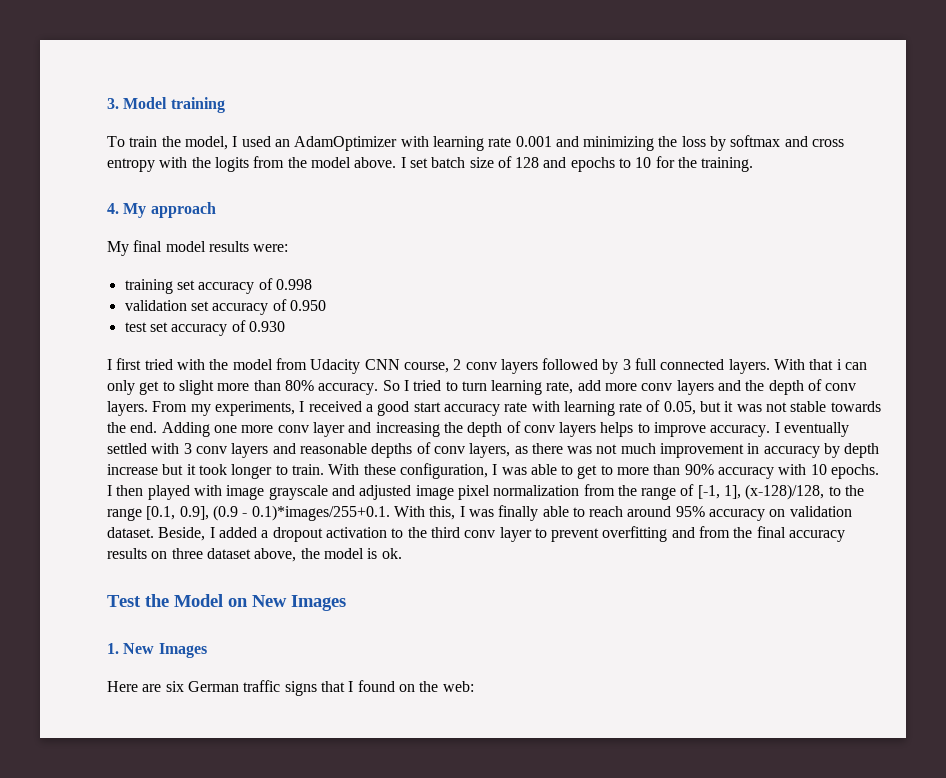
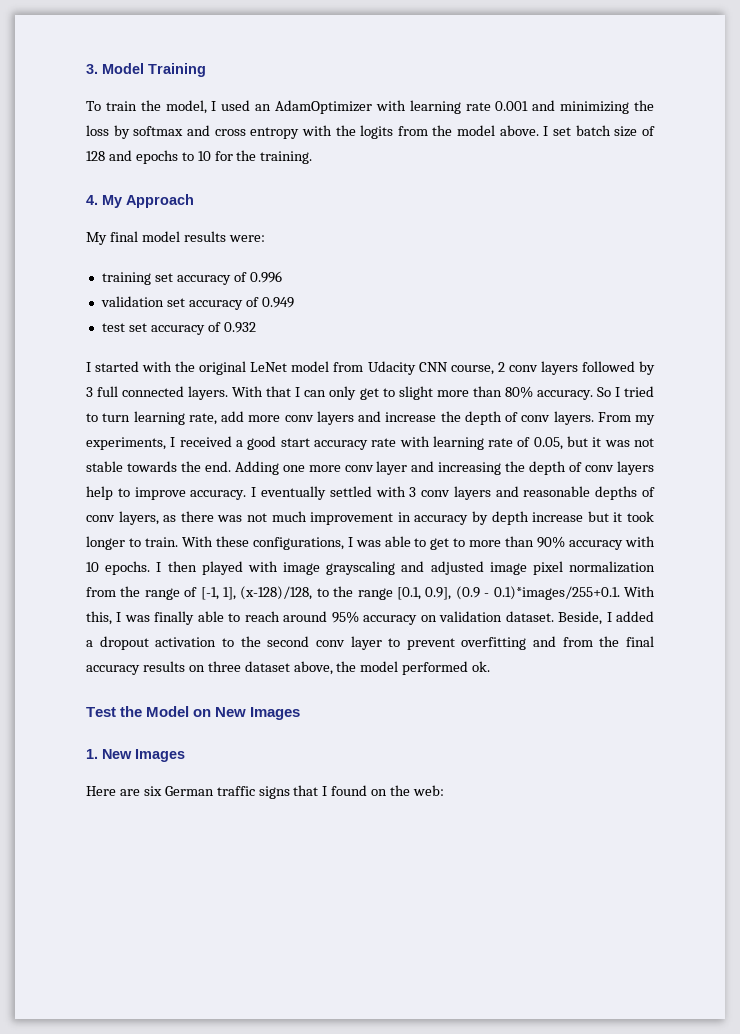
[170,97,225,113] training -> [148,63,206,77] Training
[150,202,216,218] approach -> [126,194,194,208] Approach
[275,279,312,290] 0.998 -> [249,271,282,283] 0.996
[289,300,326,311] 0.950 -> [261,297,294,308] 0.949
[248,321,285,332] [107,358,229,370] 0.930 // I first tried with the -> [223,322,256,333] [86,361,288,375] 0.932 // I started with the original LeNet
[836,359,842,370] i -> [295,387,301,397] I
(742, 385) none -> [385,412,437,422] increase
[600,422,634,437] helps -> [86,486,113,500] help
[399,463,488,479] configuration, -> [252,537,344,550] configurations,
[268,485,328,500] grayscale -> [326,561,396,575] grayscaling
[430,527,460,538] third -> [267,636,310,647] second
[367,548,378,559] is -> [402,661,469,675] performed

